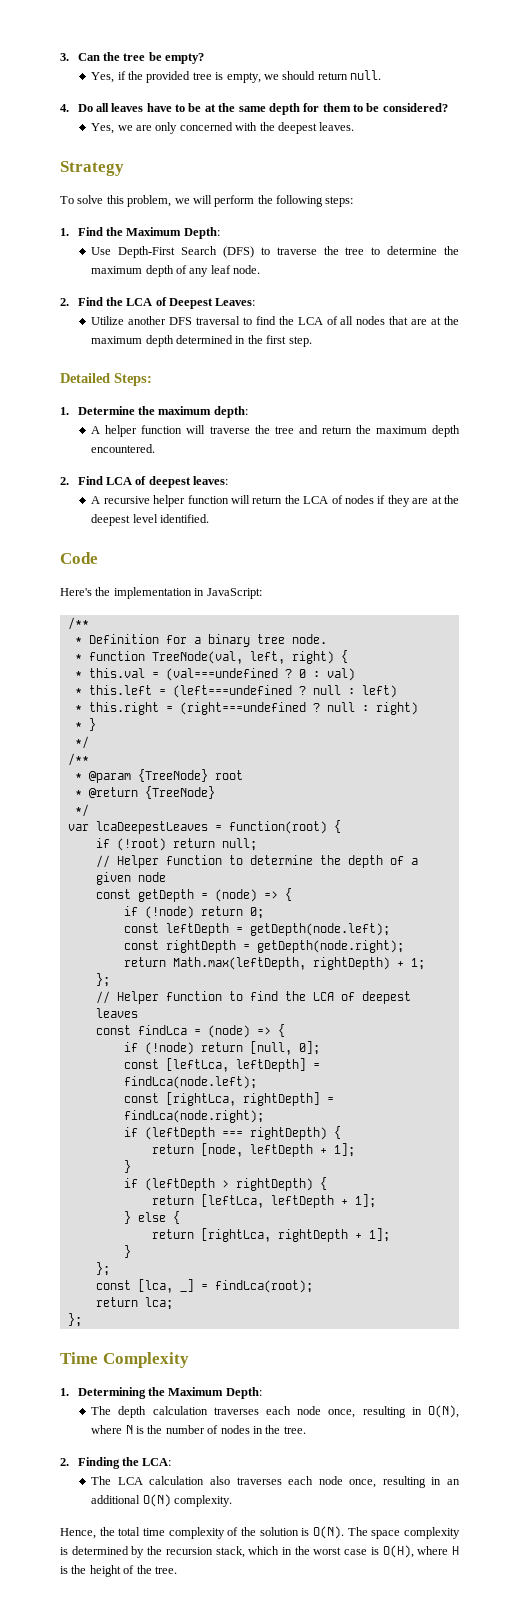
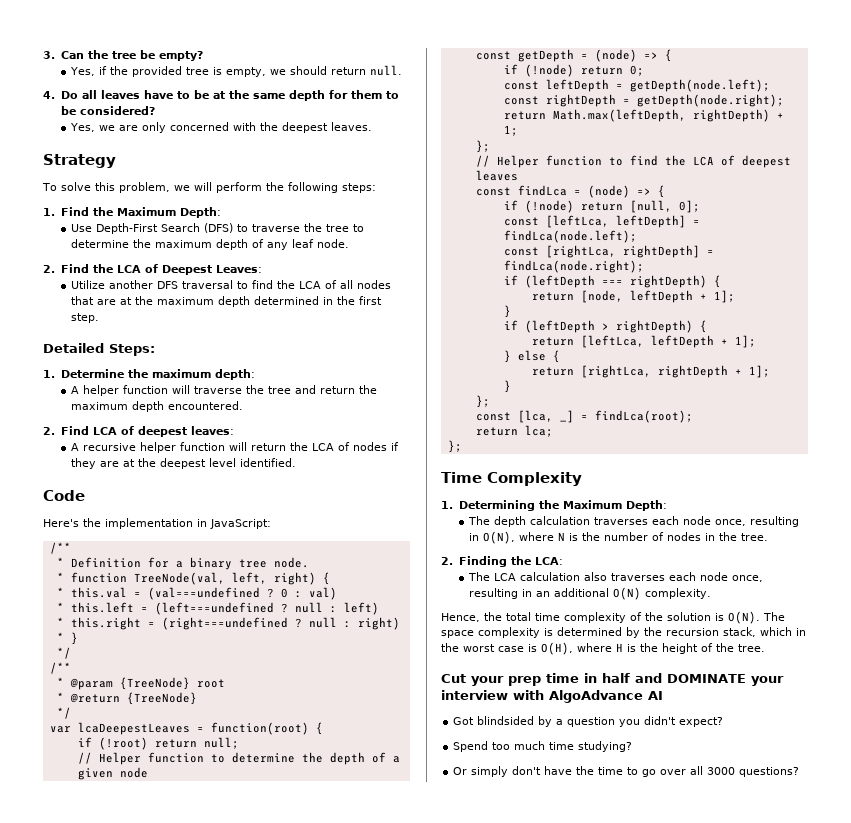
(177, 1570) none -> [441,673,784,686] [441,690,663,703] [453,716,724,727] [453,741,633,752] [453,766,800,777] // Cut your prep time in half and DOMINATE your interview with AlgoAdvance AI // Got blindsided by a question you didn't expect? // Spend too much time studying? // Or simply don't have the time to go over all 3000 questions?

